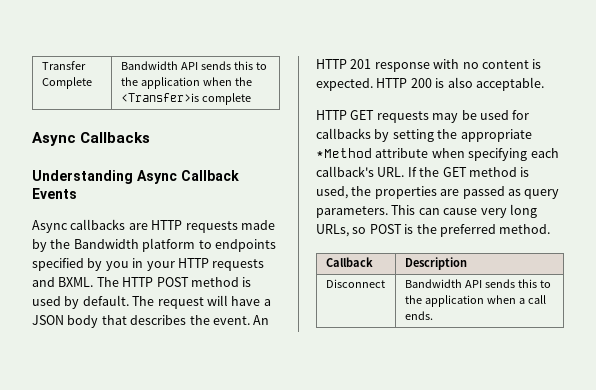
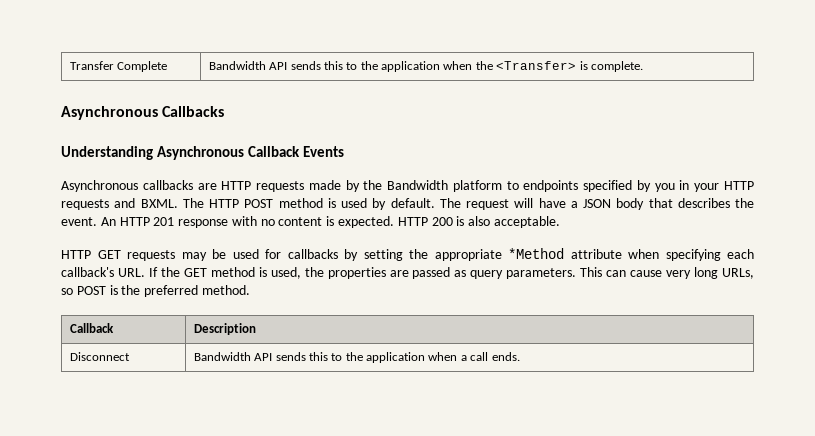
[120,93,251,105] [32,132,76,146] <Transfer>is complete // Async -> [496,61,643,72] [61,106,158,120] <Transfer> is complete. // Asynchronous
[136,170,177,184] Async -> [156,146,244,160] Asynchronous
[32,220,68,233] Async -> [61,180,138,192] Asynchronous

